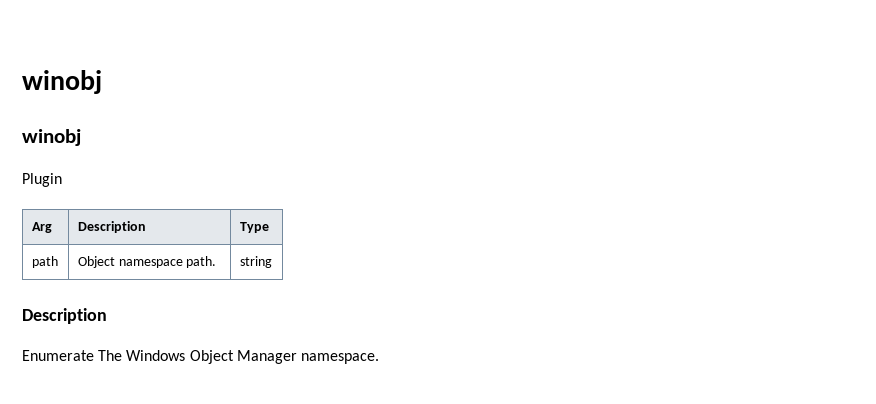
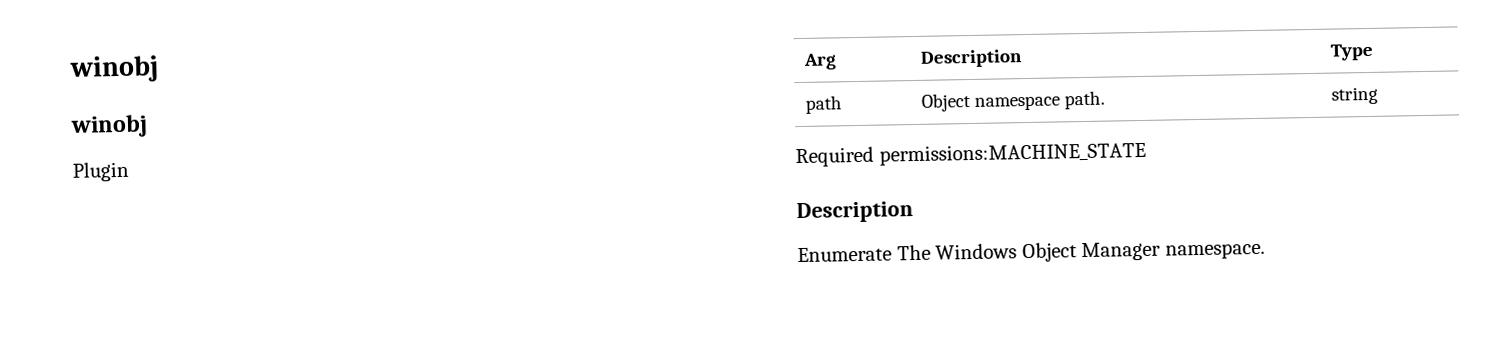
(272, 262) none -> [795,141,1146,168] // Required permissions:MACHINE_STATE

